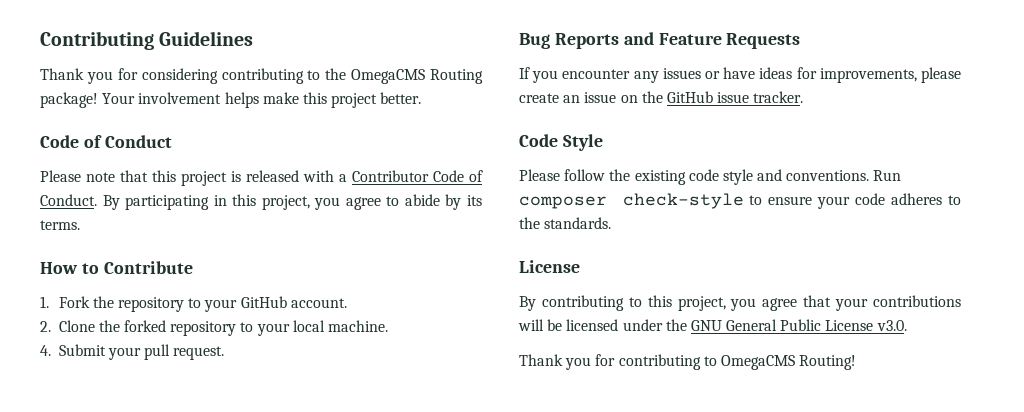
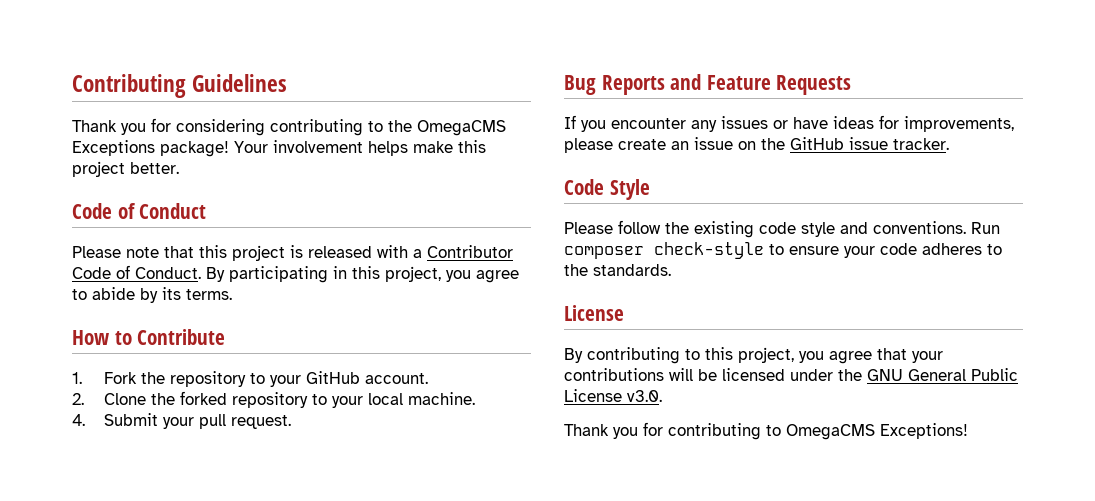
[430,69,483,84] Routing -> [72,140,155,156] Exceptions
[799,355,857,370] Routing! -> [880,423,968,439] Exceptions!

